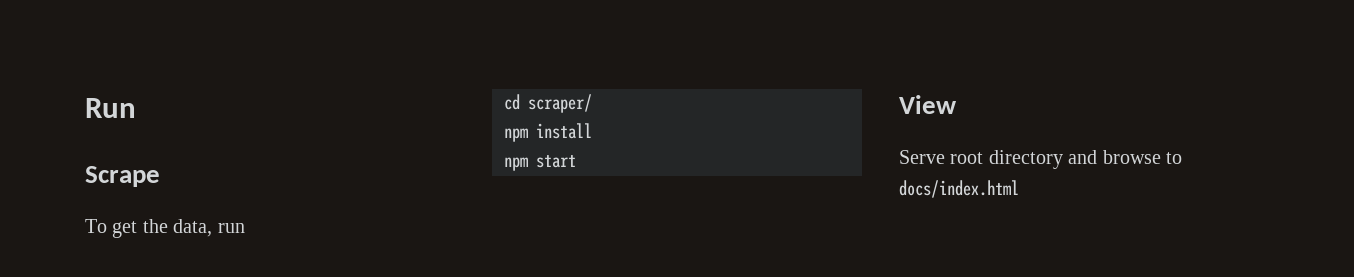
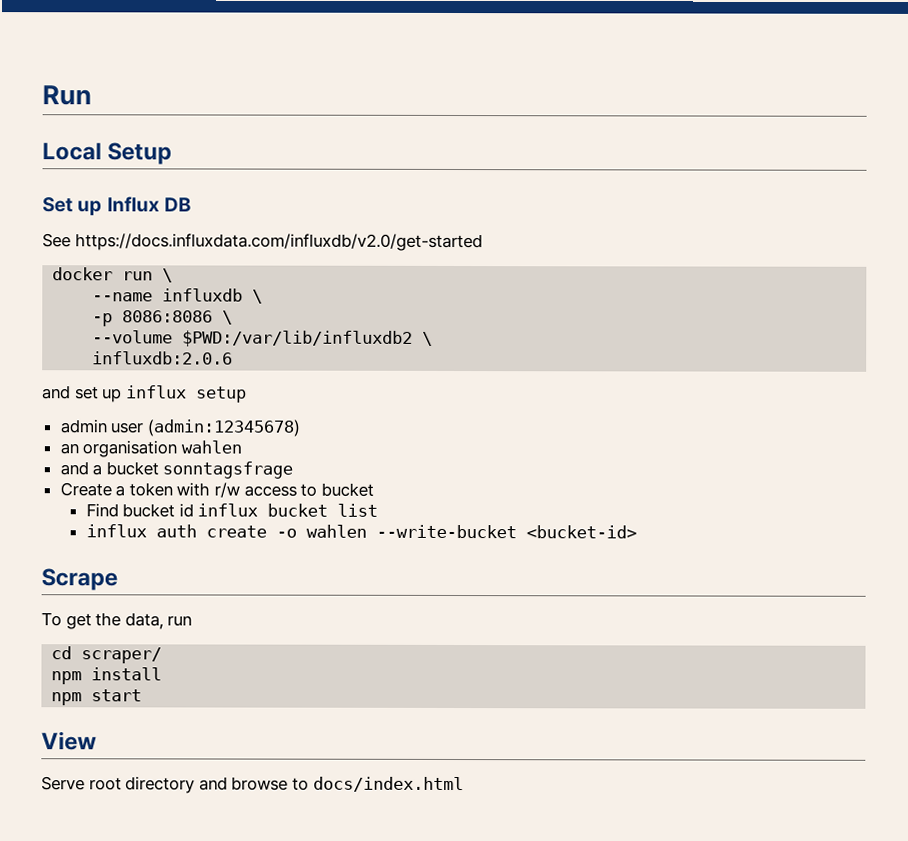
(136, 108) none -> [42,142,173,165] [42,196,191,216] [42,233,483,252] [52,267,174,283] [92,288,264,304] [92,310,234,327] [92,330,434,347] [92,351,234,365] [42,385,247,403] [59,419,301,437] [59,440,242,458] [59,461,294,479] [59,482,374,498] [85,503,379,518] [85,524,637,539] // Local Setup // Set up Influx DB // See https://docs.influxdata.com/influxdb/v2.0/get-started // docker run \ // --name influxdb \ // -p 8086:8086 \ // --volume $PWD:/var/lib/influxdb2 \ // influxdb:2.0.6 // and set up influx setup // admin user (admin:12345678) // an organisation wahlen // and a bucket sonntagsfrage // Create a token with r/w access to bucket // Find bucket id influx bucket list // influx auth create -o wahlen --write-bucket <bucket-id>

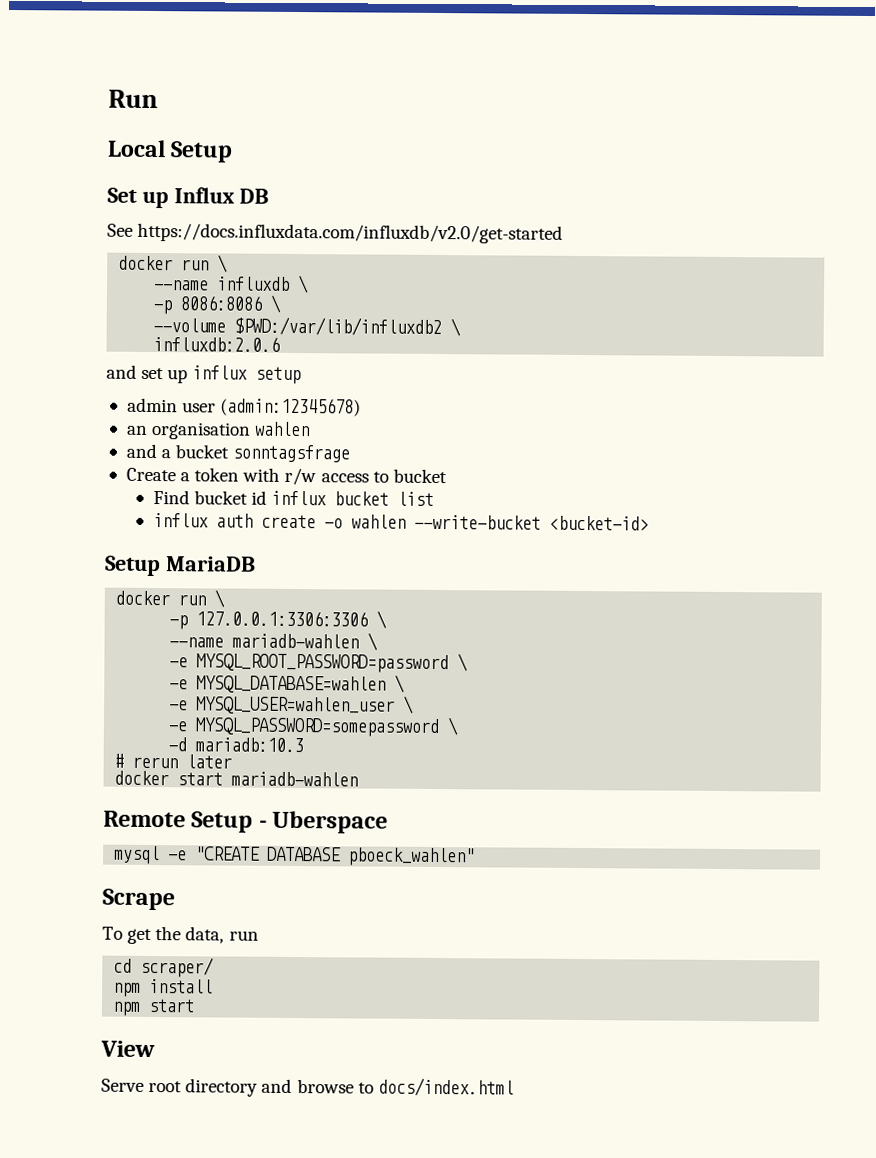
(637, 532) none -> [105,555,256,577] [115,589,226,608] [169,610,388,630] [169,632,379,651] [169,653,469,674] [169,674,406,694] [169,695,415,715] [168,717,460,738] [168,737,305,753] [114,753,233,769] [114,770,359,787] [103,810,389,834] [114,845,476,867] // Setup MariaDB // docker run \ // -p 127.0.0.1:3306:3306 \ // --name mariadb-wahlen \ // -e MYSQL_ROOT_PASSWORD=password \ // -e MYSQL_DATABASE=wahlen \ // -e MYSQL_USER=wahlen_user \ // -e MYSQL_PASSWORD=somepassword \ // -d mariadb:10.3 // # rerun later // docker start mariadb-wahlen // Remote Setup - Uberspace // mysql -e "CREATE DATABASE pboeck_wahlen"

